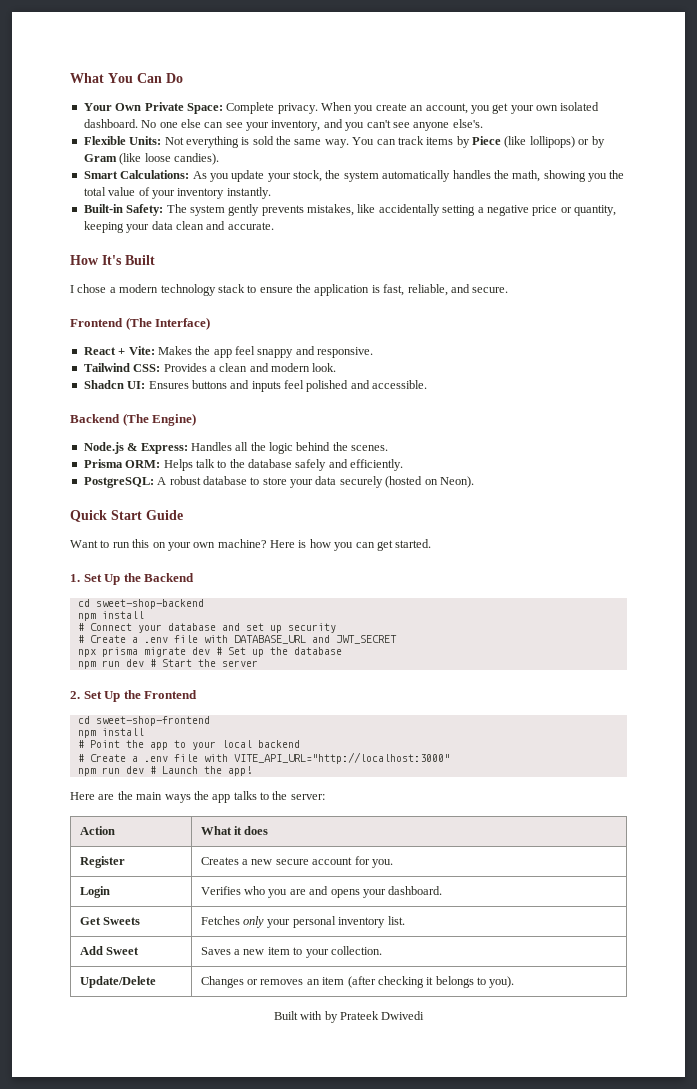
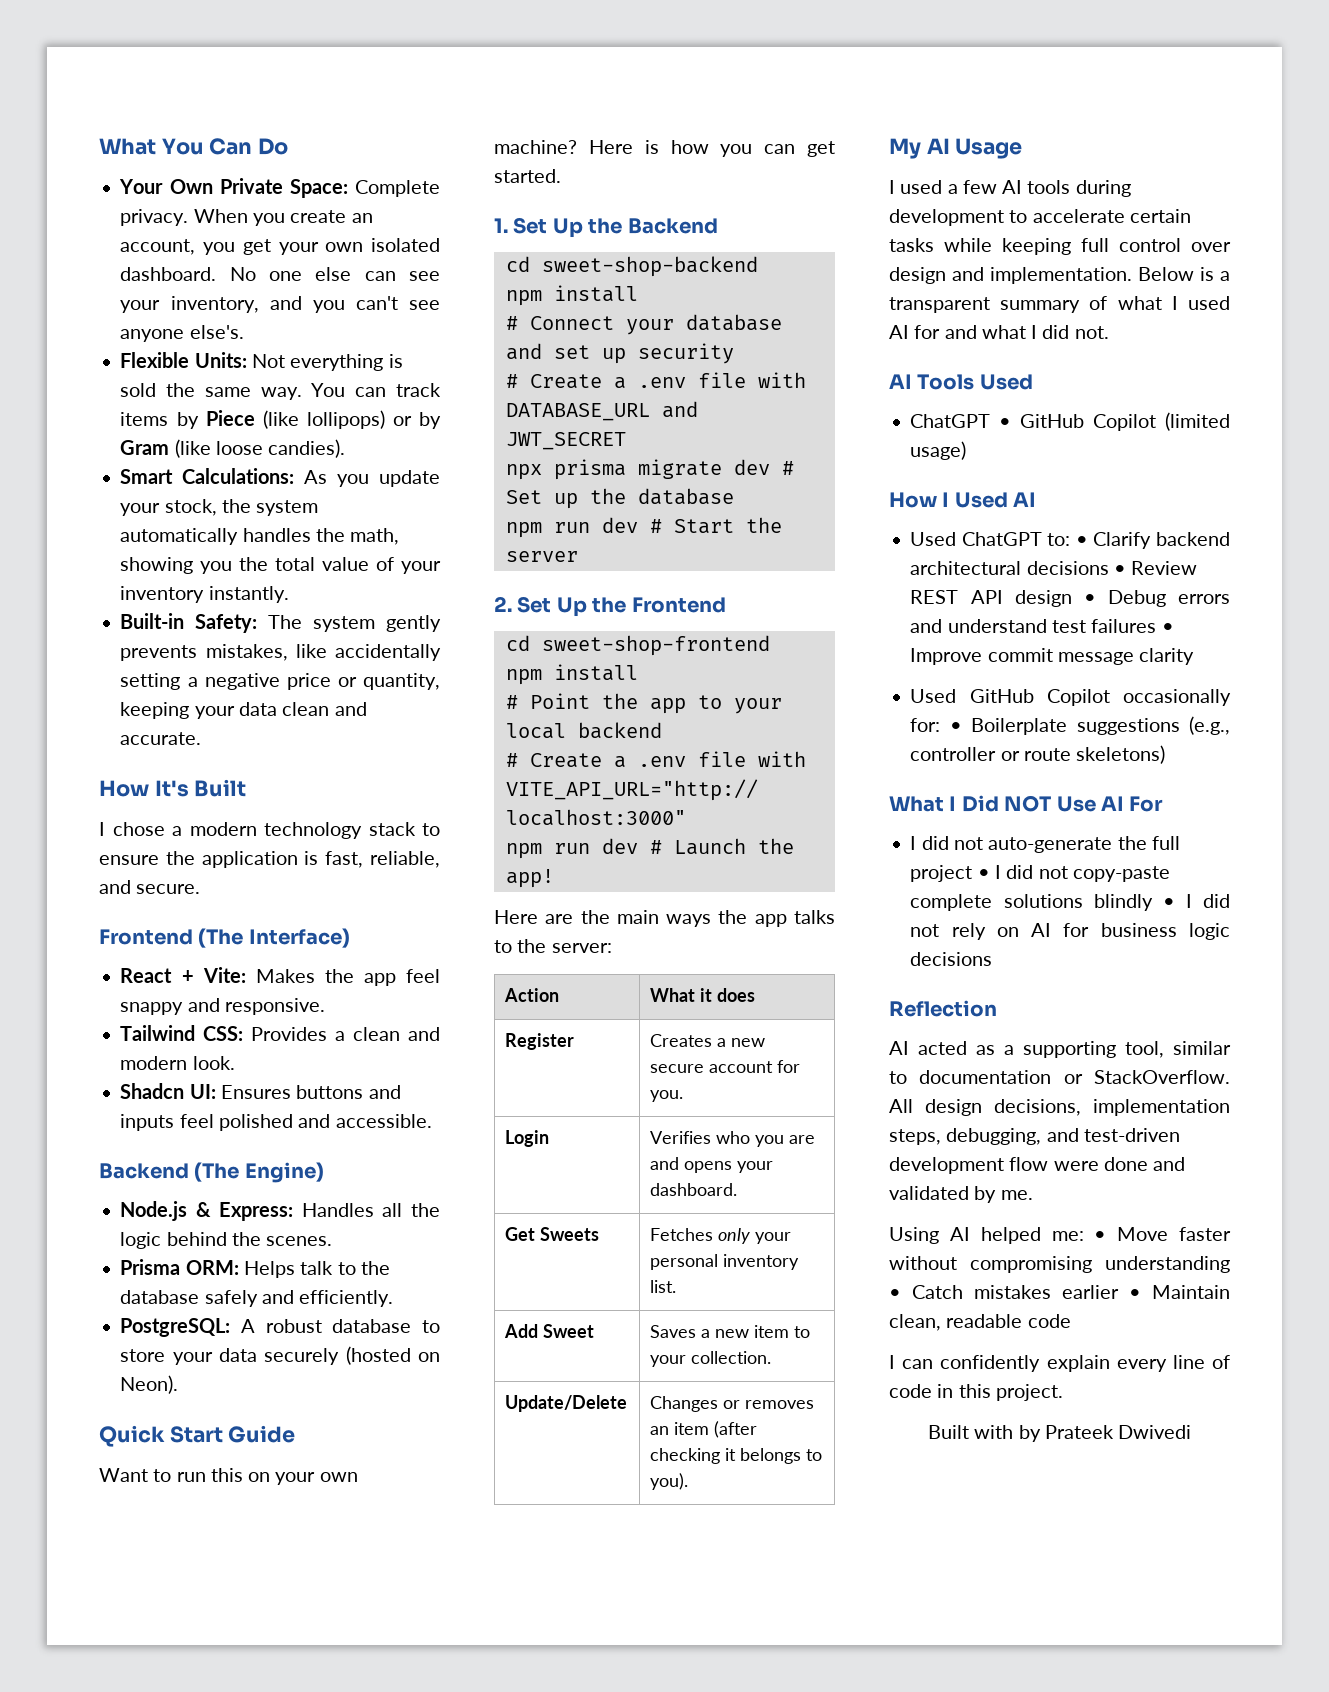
(515, 982) none -> [889,138,1023,159] [889,180,1131,197] [889,209,1191,226] [889,238,1231,255] [889,267,1230,284] [889,296,1230,313] [889,325,1109,339] [889,374,1033,390] [910,412,1230,431] [910,441,967,460] [889,492,1037,508] [910,532,1230,549] [910,561,1198,575] [910,590,1230,607] [910,619,1174,633] [910,648,1195,665] [910,689,1231,706] [910,716,1230,735] [910,745,1166,764] [889,795,1164,812] [910,836,1180,853] [910,865,1170,882] [910,894,1230,911] [910,923,1230,940] [910,952,993,966] [889,1000,997,1017] [889,1041,1231,1058] [889,1070,1230,1084] [889,1099,1230,1116] [889,1128,1180,1145] [889,1157,1186,1174] [889,1186,1033,1203] [889,1227,1231,1244] [889,1256,1230,1273] [889,1285,1230,1299] [889,1314,1071,1331] [889,1355,1230,1372] [889,1384,1063,1401] // My AI Usage // I used a few AI tools during development to accelerate certain tasks while keeping full control over design and implementation. Below is a transparent summary of what I used AI for and what I did not. // AI Tools Used // ChatGPT • GitHub Copilot (limited usage) // How I Used AI // Used ChatGPT to: • Clarify backend architectural decisions • Review REST API design • Debug errors and understand test failures • Improve commit message clarity // Used GitHub Copilot occasionally for: • Boilerplate suggestions (e.g., controller or route skeletons) // What I Did NOT Use AI For // I did not auto-generate the full project • I did not copy-paste complete solutions blindly • I did not rely on AI for business logic decisions // Reflection // AI acted as a supporting tool, similar to documentation or StackOverflow. All design decisions, implementation steps, debugging, and test-driven development flow were done and validated by me. // Using AI helped me: • Move faster without compromising understanding • Catch mistakes earlier • Maintain clean, readable code // I can confidently explain every line of code in this project.

